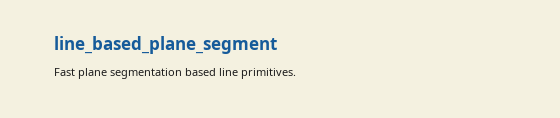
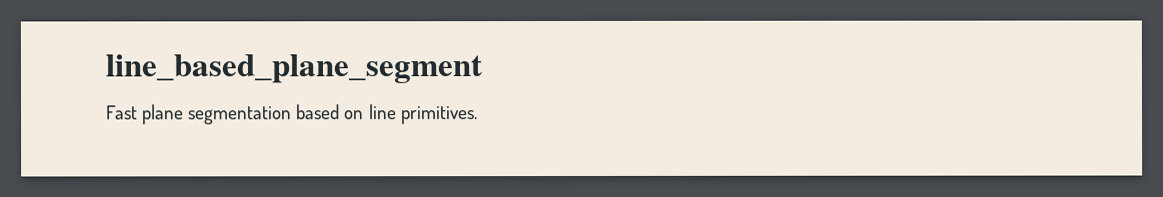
(216, 72) none -> [344,110,365,120] on

